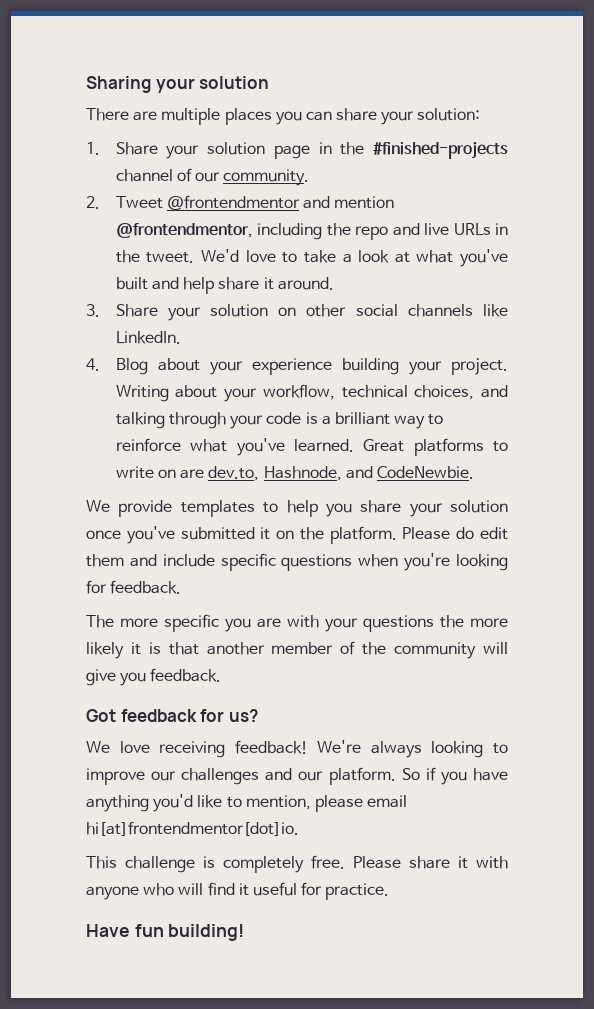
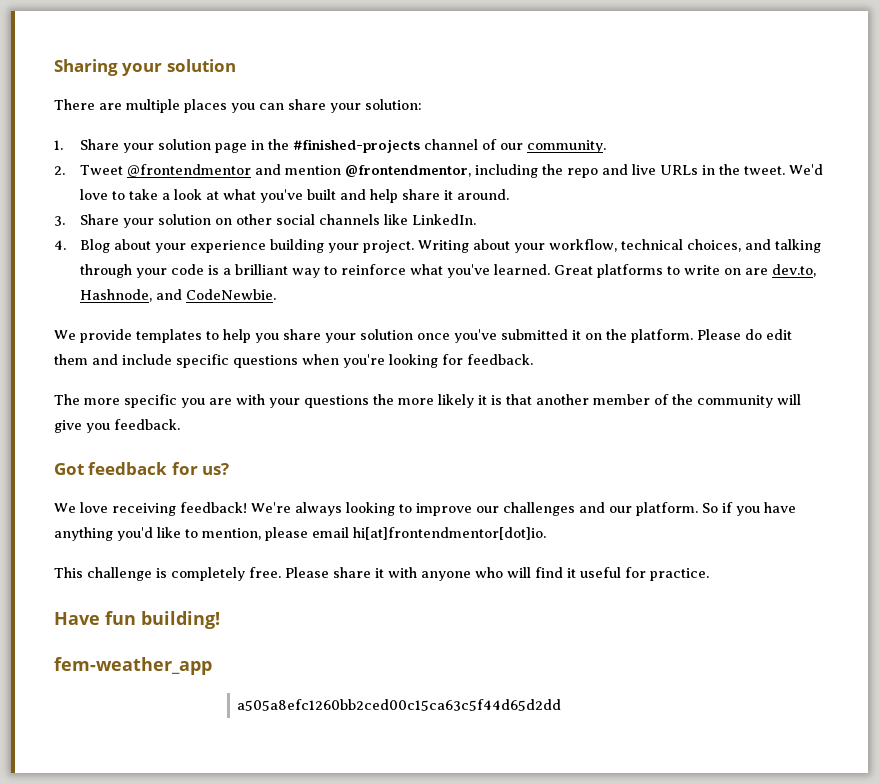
(245, 932) none -> [54,657,212,675] [237,699,562,711] // fem-weather_app // a505a8efc1260bb2ced00c15ca63c5f44d65d2dd

